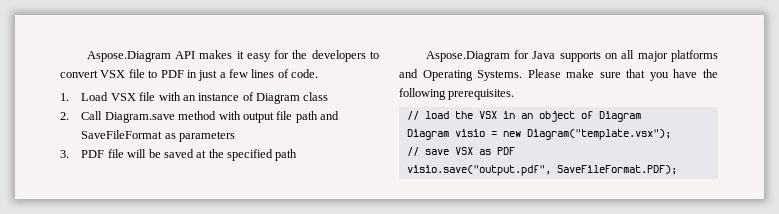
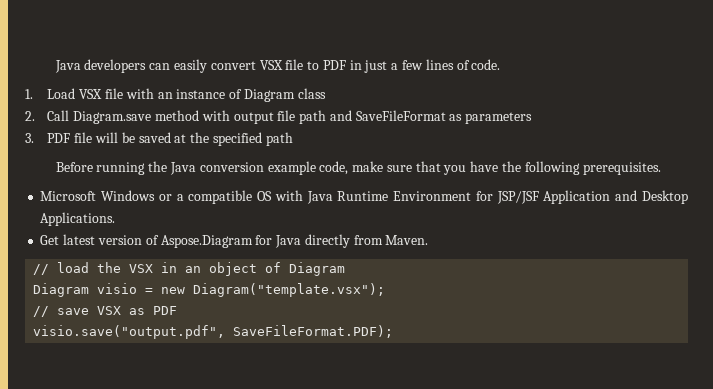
[86,50,380,62] Aspose.Diagram API makes it easy for the developers to -> [54,59,207,73] Java developers can easily
[425,50,718,62] [399,69,561,81] Aspose.Diagram for Java supports on all major platforms and Operating Systems. Please -> [55,161,349,175] Before running the Java conversion example code,
(515, 94) none -> [40,190,689,204] [40,212,116,226] [40,234,429,248] // Microsoft Windows or a compatible OS with Java Runtime Environment for JSP/JSF Application and Desktop Applications. // Get latest version of Aspose.Diagram for Java directly from Maven.

